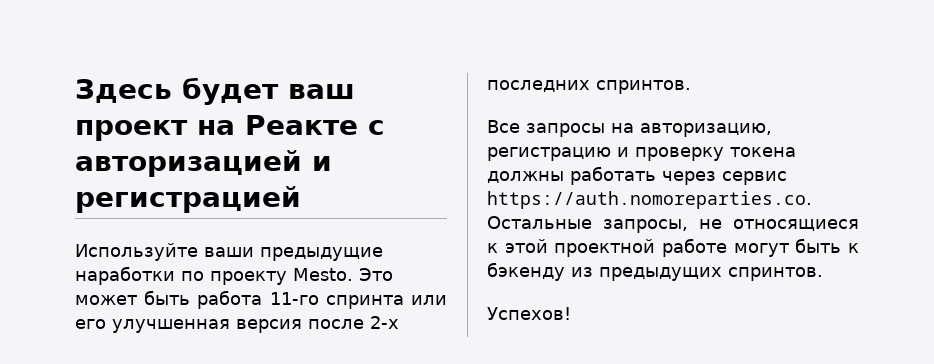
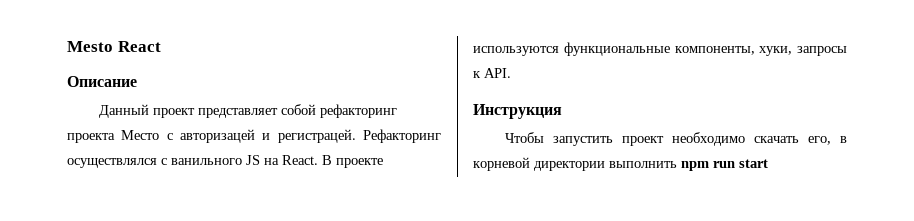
[75,77,355,105] [75,115,385,141] [75,150,332,177] [75,186,301,213] [75,243,383,261] [75,266,393,285] [75,290,447,309] [75,316,399,333] [487,80,691,94] [487,120,772,137] [487,147,796,161] [487,166,787,185] [487,191,812,209] [487,216,859,233] [487,238,859,257] [487,262,823,281] [487,307,571,320] Здесь будет ваш проект на Реакте с авторизацией и регистрацией // Используйте ваши предыдущие наработки по проекту Mesto. Это может быть работа 11-го спринта или его улучшенная версия после 2-х последних спринтов. // Все запросы на авторизацию, регистрацию и проверку токена должны работать через сервис https://auth.nomoreparties.co. Остальные запросы, не относящиеся к этой проектной работе могут быть к бэкенду из предыдущих спринтов. // Успехов! -> [67,41,161,52] [67,76,137,87] [98,104,397,118] [67,129,441,143] [67,155,383,168] [473,42,847,56] [473,68,511,78] [473,104,562,119] [504,132,847,146] [473,157,768,171] Mesto React // Описание // Данный проект представляет собой рефакторинг проекта Место с авторизацей и регистрацей. Рефакторинг осуществлялся с ванильного JS на React. В проекте используются функциональные компоненты, хуки, запросы к API. // Инструкция // Чтобы запустить проект необходимо скачать его, в корневой директории выполнить npm run start

